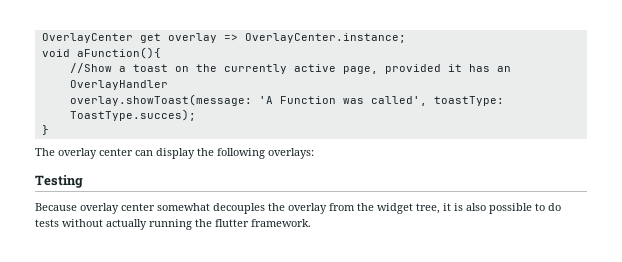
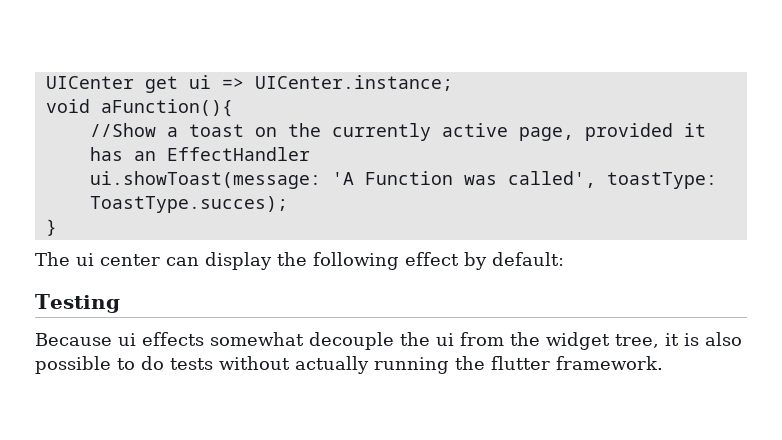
[41,33,406,43] OverlayCenter get overlay => OverlayCenter.instance; -> [45,75,453,93] UICenter get ui => UICenter.instance;
[69,80,168,90] [69,94,252,106] OverlayHandler // overlay.showToast(message: -> [166,147,310,161] [89,171,321,189] EffectHandler // ui.showToast(message:
[58,148,97,159] overlay -> [76,253,94,266] ui
[268,148,314,159] overlays: -> [405,252,564,270] effect by default:
[80,203,327,214] overlay center somewhat decouples the overlay -> [118,332,454,350] ui effects somewhat decouple the ui

